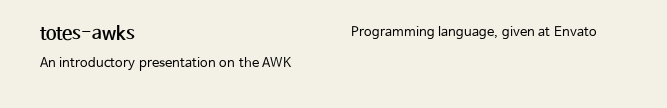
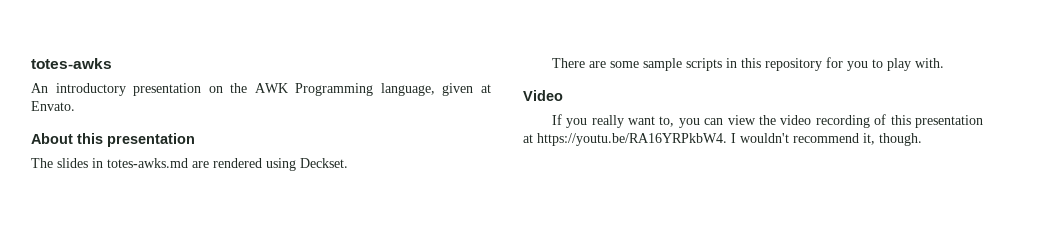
[553,26,597,37] Envato -> [31,101,75,111] [31,133,195,147] [31,158,348,171] [551,57,944,71] [523,90,563,101] [551,114,983,128] [523,133,922,146] Envato. // About this presentation // The slides in totes-awks.md are rendered using Deckset. // There are some sample scripts in this repository for you to play with. // Video // If you really want to, you can view the video recording of this presentation at https://youtu.be/RA16YRPkbW4. I wouldn't recommend it, though.

